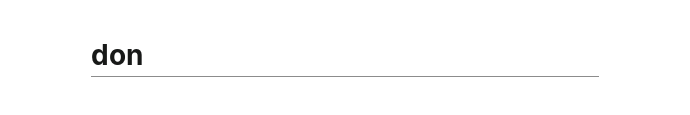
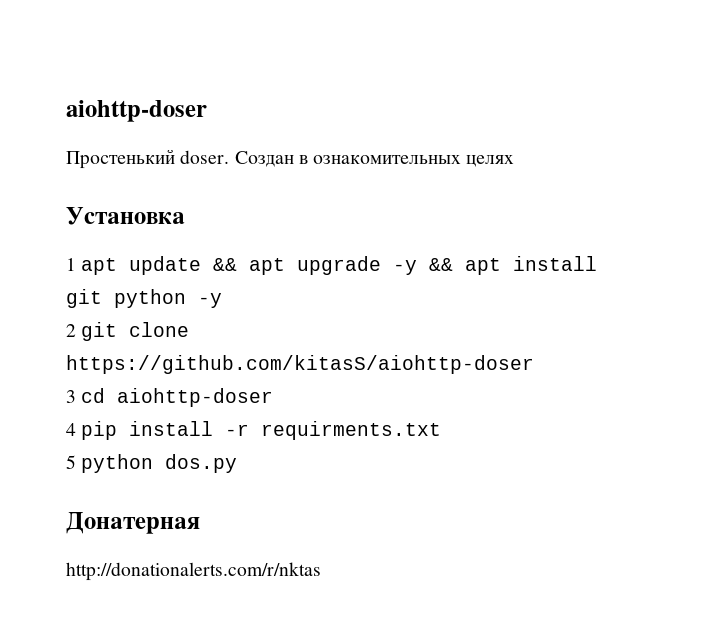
[91,44,143,65] don -> [66,100,207,122] [66,149,515,169] [66,207,185,225] [66,256,598,275] [66,289,222,308] [66,322,190,341] [66,355,534,374] [66,388,274,407] [66,421,442,440] [66,454,238,473] [66,512,200,534] [66,562,321,581] aiohttp-doser // Простенький doser. Создан в ознакомительных целях // Установка // 1 apt update && apt upgrade -y && apt install git python -y // 2 git clone https://github.com/kitasS/aiohttp-doser // 3 cd aiohttp-doser // 4 pip install -r requirments.txt // 5 python dos.py // Донатерная // http://donationalerts.com/r/nktas

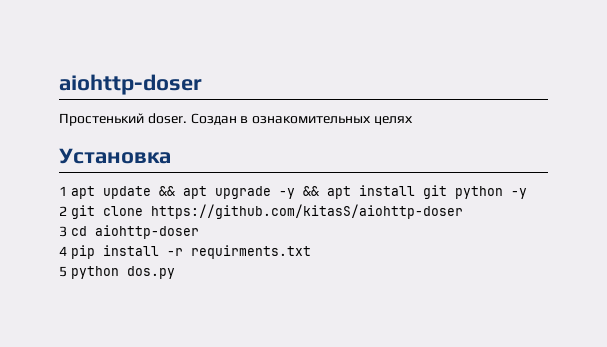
[66,512,200,534] [66,562,321,581] // Донатерная // http://donationalerts.com/r/nktas -> (175, 272) none

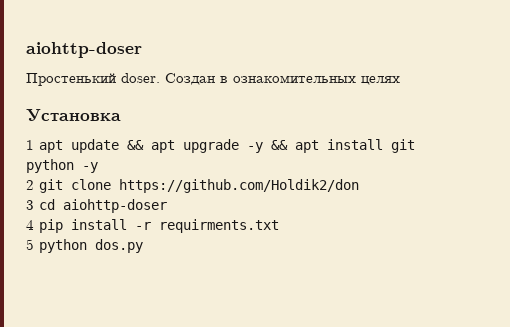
[150,204,463,219] https://github.com/kitasS/aiohttp-doser -> [119,179,359,193] https://github.com/Holdik2/don

